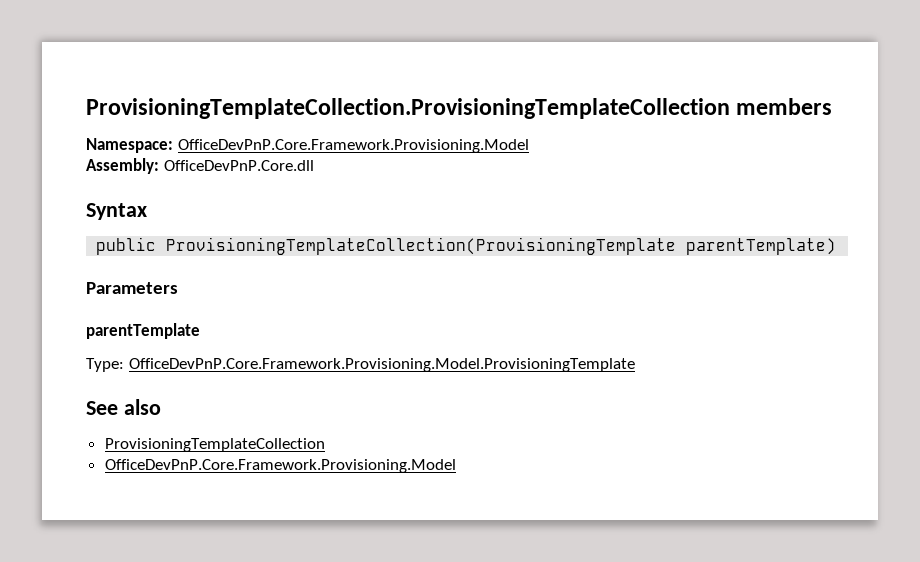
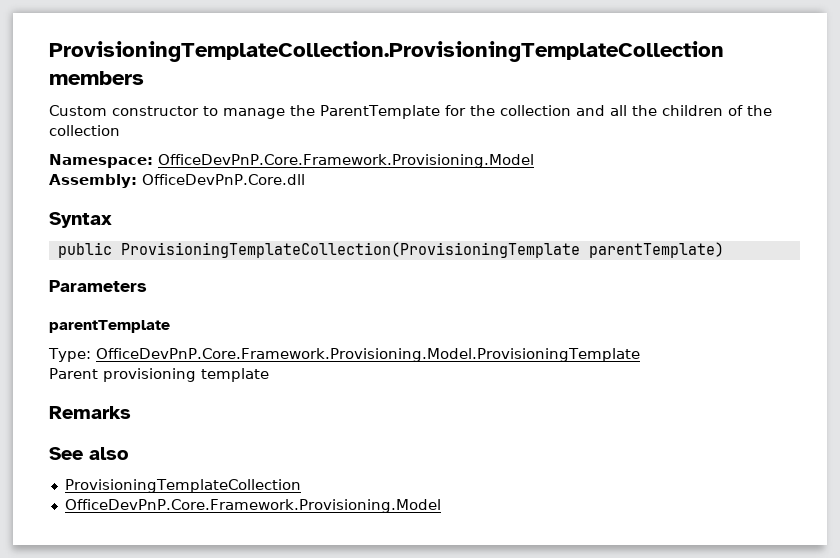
(833, 106) none -> [49,105,772,119] [49,125,120,136] // Custom constructor to manage the ParentTemplate for the collection and all the children of the collection
(635, 365) none -> [49,368,269,382] [49,406,131,419] // Parent provisioning template // Remarks

